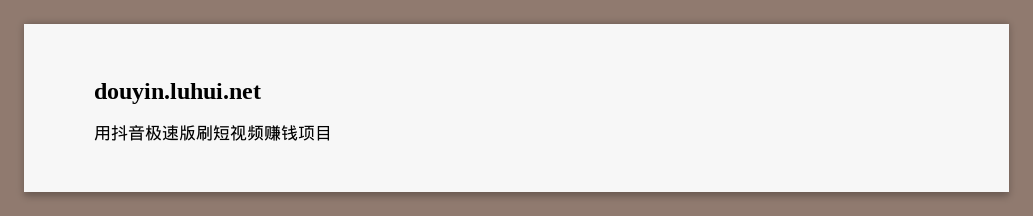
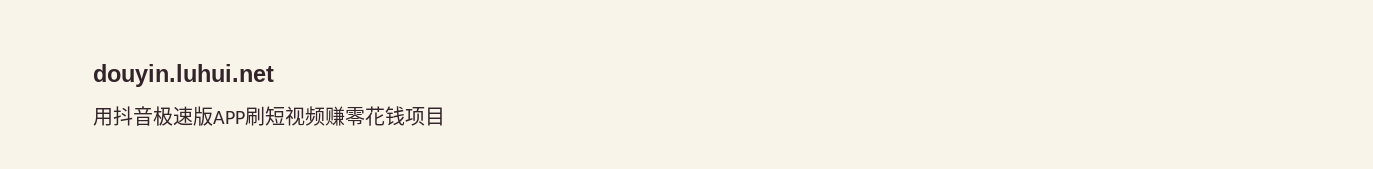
(196, 133) none -> [213,111,245,124] APP
(281, 133) none -> [345,106,385,126] 零花

